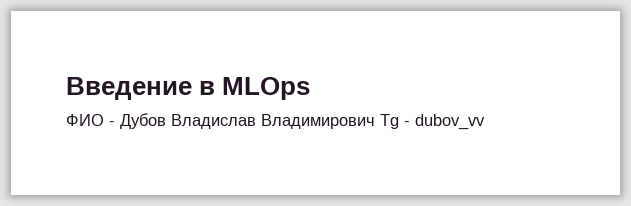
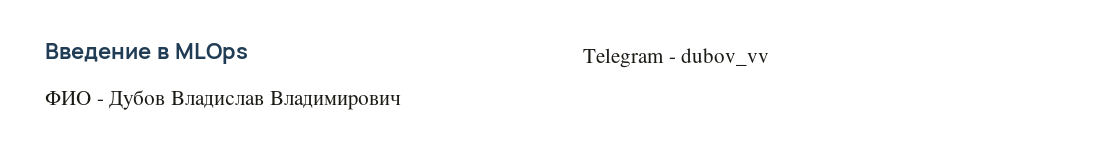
[380,114,399,129] Tg -> [583,48,664,68] // Telegram

